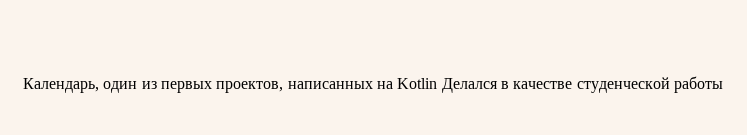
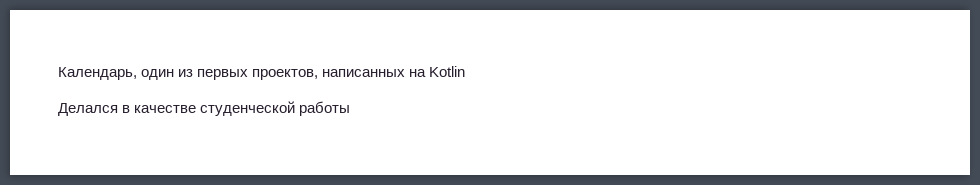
(438, 83) none -> (466, 71) //

